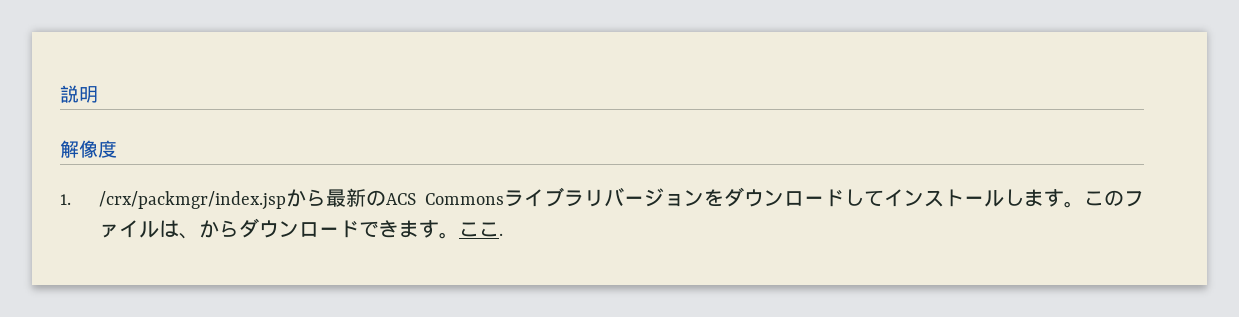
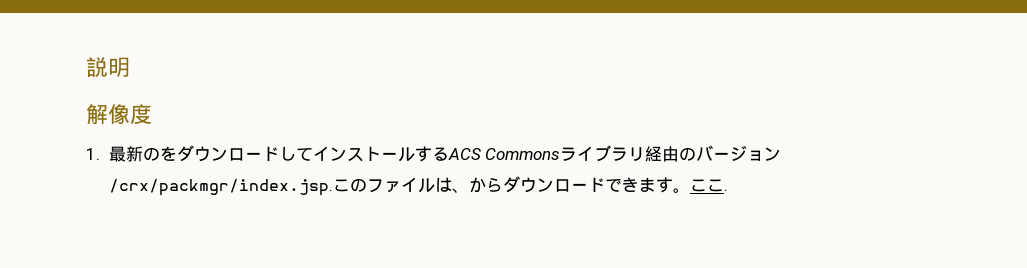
[99,187,704,210] /crx/packmgr/index.jspから最新のACS Commonsライブラリバージョン -> [108,146,160,162] 最新の
[1003,189,1084,208] します。 -> [414,145,782,162] [108,179,333,196] するACS Commonsライブラリ経由のバージョン/crx/packmgr/index.jsp.

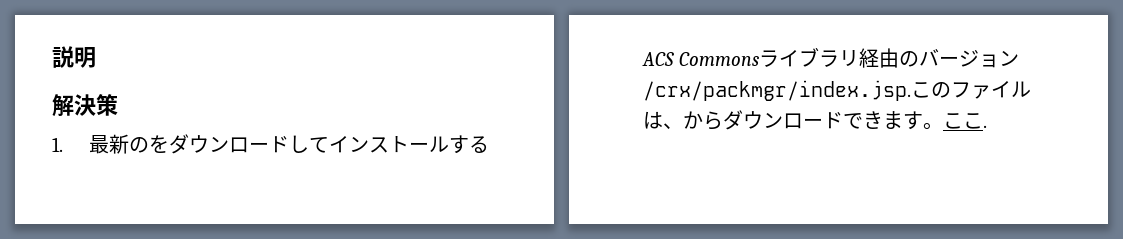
[108,104,152,125] 像度 -> [74,94,118,116] 決策

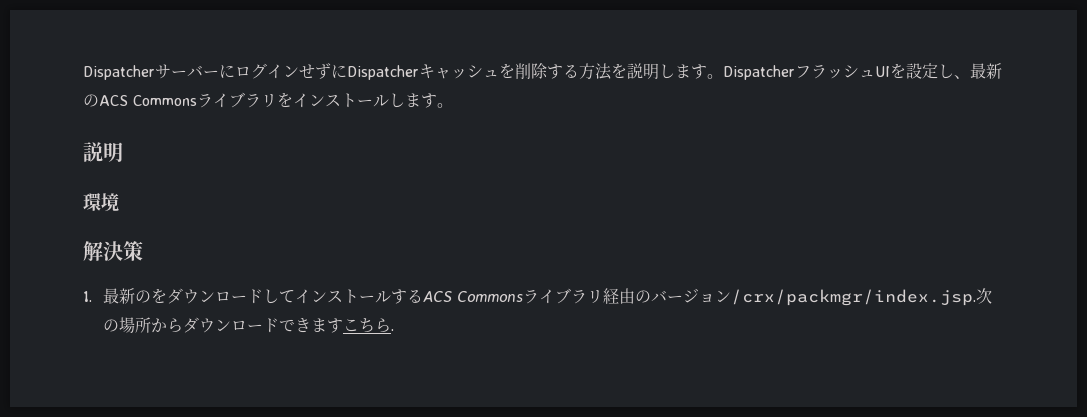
[52,46,96,68] 説明 -> [83,63,1002,80] [83,92,453,108] [83,142,123,162] [83,193,119,212] DispatcherサーバーにログインせずにDispatcherキャッシュを削除する方法を説明します。DispatcherフラッシュUIを設定し、最新のACS Commonsライブラリをインストールします。 // 説明 // 環境
[911,81,1032,99] [643,111,684,129] このファイルは、 -> [975,288,992,304] [102,317,151,333] 次の場所
[923,113,984,130] 。ここ -> [342,318,391,333] こちら

